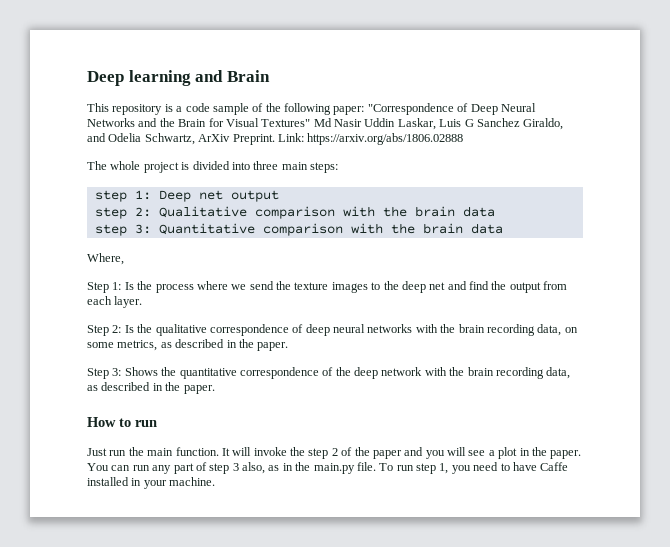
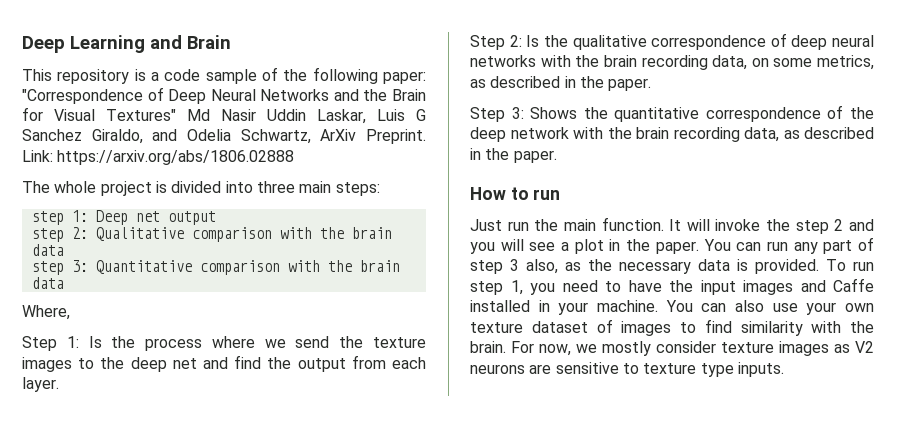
[87,70,191,86] Deep learning -> [22,35,145,53] Deep Learning
[341,447,402,459] of the paper -> (844, 225) none
[282,462,376,474] in the main.py file. -> [588,259,819,274] the necessary data is provided.
(537, 466) none -> [669,280,826,295] the input images and
(216, 481) none -> [665,300,874,315] [470,319,874,336] [470,341,874,356] [470,362,784,377] You can also use your own texture dataset of images to find similarity with the brain. For now, we mostly consider texture images as V2 neurons are sensitive to texture type inputs.

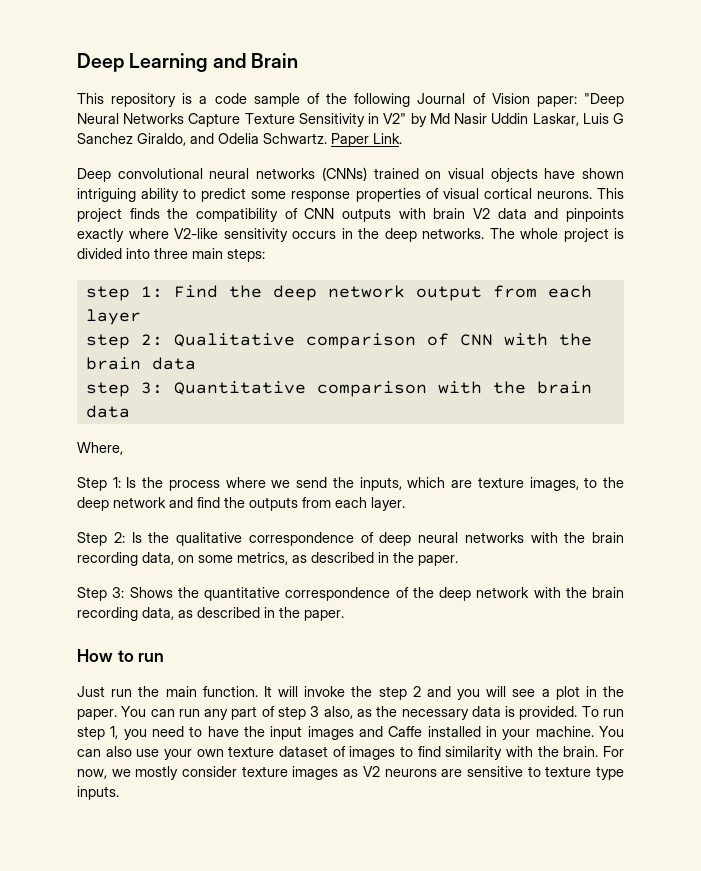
[382,71,426,84] [22,87,426,104] [22,107,176,121] paper: "Correspondence of Deep Neural Networks and the Brain for Visual Textures" -> [417,93,624,107] [77,113,427,127] Journal of Vision paper: "Deep Neural Networks Capture Texture Sensitivity in V2" by
[240,129,427,144] [22,150,295,165] Schwartz, ArXiv Preprint. Link: https://arxiv.org/abs/1806.02888 // -> [263,133,402,147] [77,167,624,182] [77,188,624,202] [77,208,625,222] [77,228,484,242] Schwartz. Paper Link. // Deep convolutional neural networks (CNNs) trained on visual objects have shown intriguing ability to predict some response properties of visual cortical neurons. This project finds the compatibility of CNN outputs with brain V2 data and pinpoints exactly where V2-like sensitivity occurs in the deep networks.
[95,210,216,225] Deep net output -> [173,285,592,301] [85,309,141,325] Find the deep network output from each layer
(272, 234) none -> [426,333,493,346] of CNN
[372,337,426,348] [22,357,72,372] texture images -> [359,477,579,491] inputs, which are texture images,
[172,358,197,369] net -> [113,497,166,508] network
[297,358,346,372] output -> [249,497,298,511] outputs

